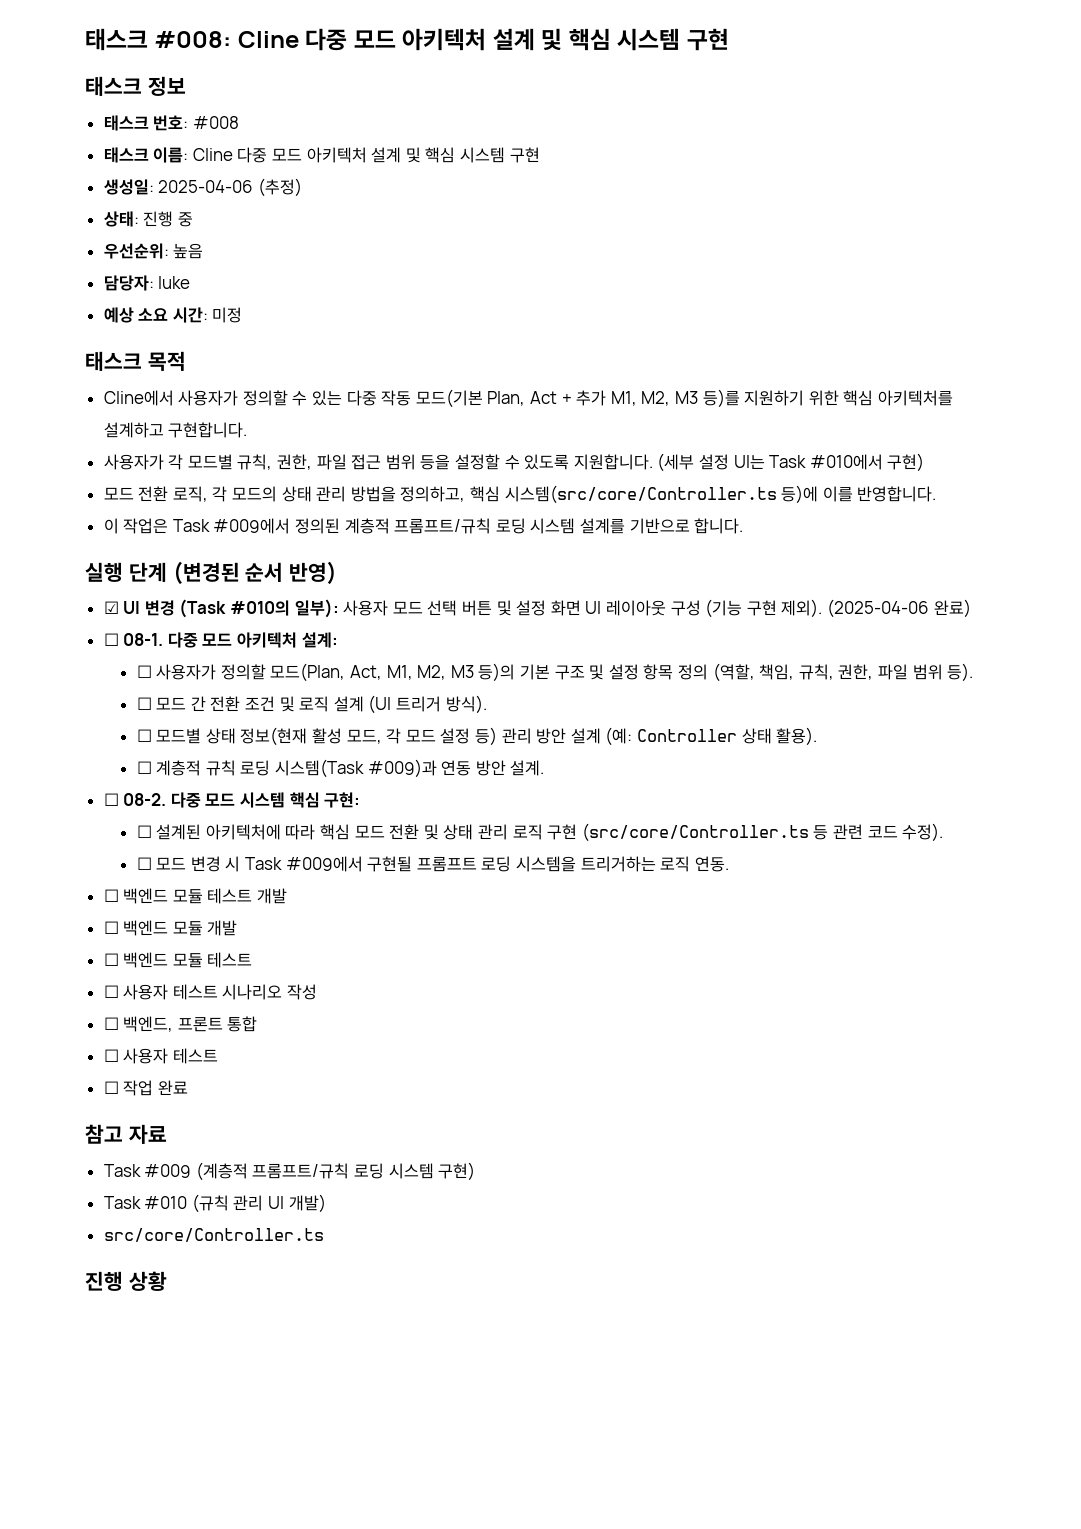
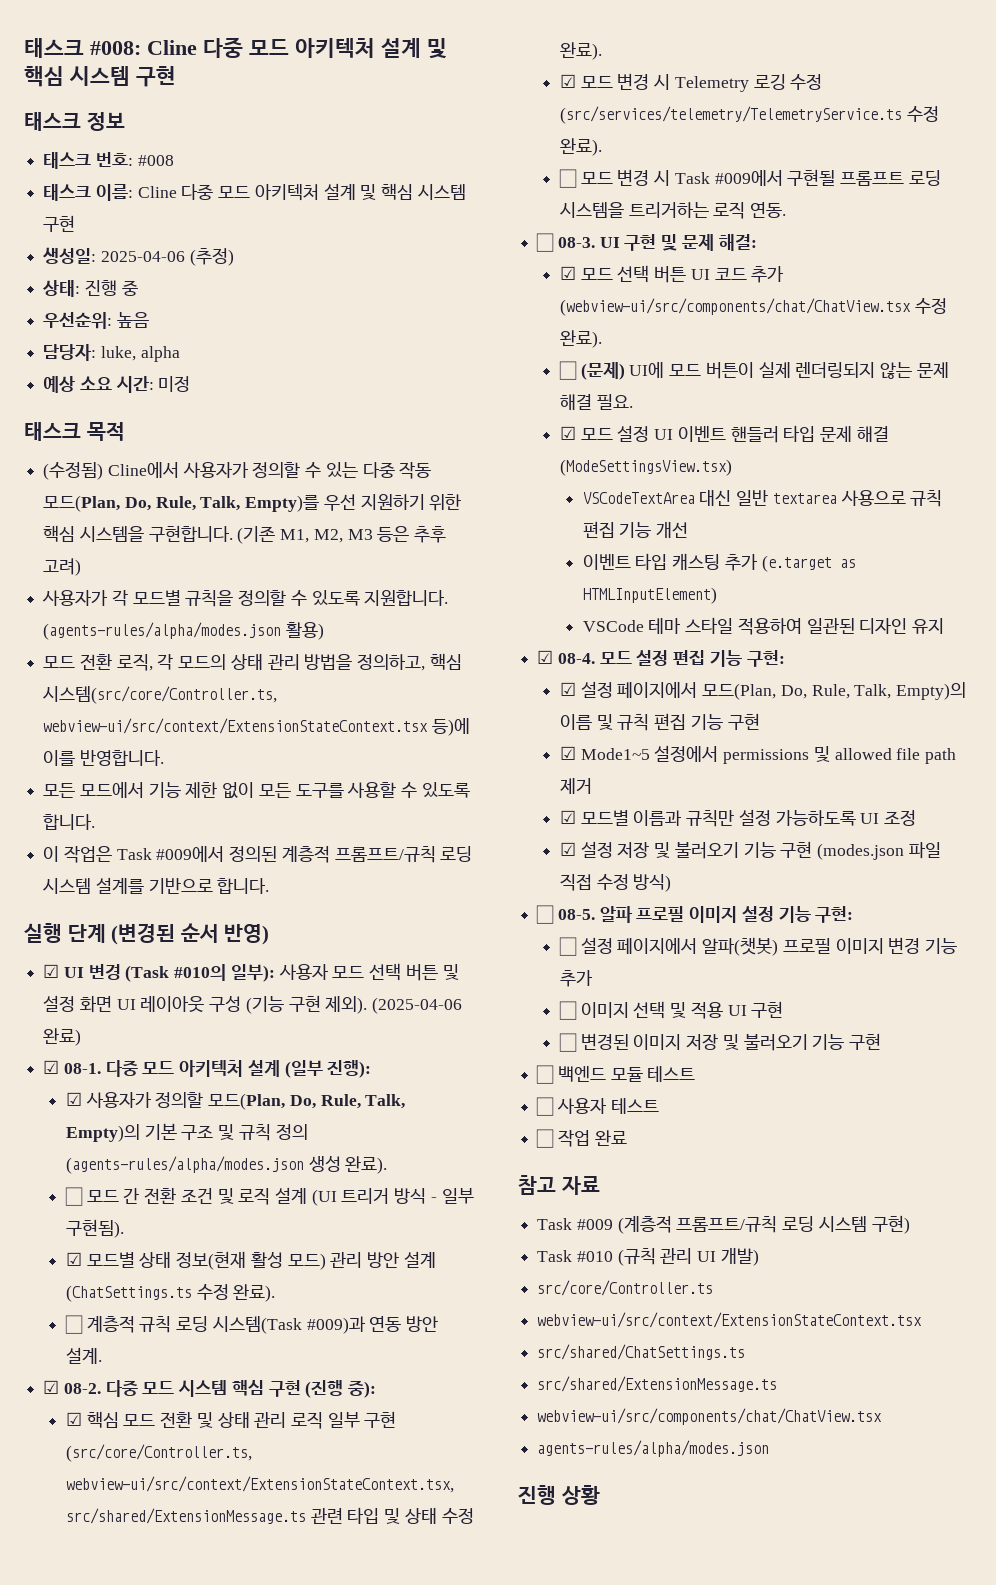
[158,276,191,289] luke -> [100,346,180,362] luke, alpha
(186, 361) none -> [43,462,104,480] (수정됨)
[415,389,953,408] [103,422,248,438] [103,453,925,472] 모드(기본 Plan, Act + 추가 M1, M2, M3 등)를 지원하기 위한 핵심 아키텍처를 설계하고 구현합니다. // 사용자가 각 모드별 규칙, 권한, 파일 접근 범위 등을 설정할 수 있도록 지원합니다. (세부 설정 UI는 Task #010에서 구현) -> [43,494,462,512] [43,525,447,544] [43,558,82,576] [42,590,449,607] [43,622,324,640] 모드(Plan, Do, Rule, Talk, Empty)를 우선 지원하기 위한 핵심 시스템을 구현합니다. (기존 M1, M2, M3 등은 추후 고려) // 사용자가 각 모드별 규칙을 정의할 수 있도록 지원합니다. (agents-rules/alpha/modes.json 활용)
[504,485,777,504] 시스템(src/core/Controller.ts -> [43,686,278,704] [43,718,429,734] 시스템(src/core/Controller.ts, webview-ui/src/context/ExtensionStateContext.tsx
(937, 494) none -> [43,782,470,799] [43,814,96,830] // 모든 모드에서 기능 제한 없이 모든 도구를 사용할 수 있도록 합니다.
[103,633,119,646] ☐ -> [43,1060,60,1074] ☑
[301,632,338,648] [136,663,974,682] 설계: // ☐ 사용자가 정의할 모드(Plan, Act, M1, M2, M3 등)의 기본 구조 및 설정 항목 정의 (역할, 책임, 규칙, 권한, 파일 범위 등). -> [247,1060,372,1078] [65,1092,406,1110] [65,1123,308,1142] [65,1156,388,1174] 설계 (일부 진행): // ☑ 사용자가 정의할 모드(Plan, Do, Rule, Talk, Empty)의 기본 구조 및 규칙 정의 (agents-rules/alpha/modes.json 생성 완료).
[445,695,487,714] [136,727,818,746] 방식). // ☐ 모드별 상태 정보(현재 활성 모드, 각 모드 설정 등) 관리 방안 설계 (예: Controller 상태 활용). -> [394,1188,474,1204] [65,1219,124,1238] [65,1251,436,1270] [65,1284,276,1302] 방식 - 일부 구현됨). // ☑ 모드별 상태 정보(현재 활성 모드) 관리 방안 설계 (ChatSettings.ts 수정 완료).
[103,793,119,806] ☐ -> [43,1380,60,1394] ☑
[324,792,361,808] [136,824,316,840] 구현: // ☐ 설계된 아키텍처에 따라 -> [268,1380,377,1398] [65,1412,82,1426] 구현 (진행 중): // ☑
[547,823,944,842] 구현 (src/core/Controller.ts 등 관련 코드 수정). -> [327,1411,397,1428] [65,1444,252,1462] [65,1476,454,1493] [65,1507,474,1524] [559,42,602,60] [559,73,823,92] [559,106,939,124] [559,138,602,156] 일부 구현 (src/core/Controller.ts, webview-ui/src/context/ExtensionStateContext.tsx, src/shared/ExtensionMessage.ts 관련 타입 및 상태 수정 완료). // ☑ 모드 변경 시 Telemetry 로깅 수정 (src/services/telemetry/TelemetryService.ts 수정 완료).
[123,888,288,904] [103,920,238,936] [103,952,253,968] [103,984,318,1000] [103,1016,258,1032] 백엔드 모듈 테스트 개발 // ☐ 백엔드 모듈 개발 // ☐ 백엔드 모듈 테스트 // ☐ 사용자 테스트 시나리오 작성 // ☐ 백엔드, 프론트 통합 -> [557,234,757,251] [559,265,785,283] [559,298,947,316] [559,330,602,348] [558,361,949,380] [559,394,633,410] [559,425,889,443] [559,459,732,476] [582,490,943,507] [582,521,689,538] [582,553,856,572] [582,587,717,604] [582,617,945,635] [537,650,785,667] [559,681,967,700] [559,713,760,731] [559,745,957,764] [559,778,592,794] [559,809,917,827] [559,841,941,860] [559,874,672,892] [536,905,854,924] [558,937,958,956] [559,970,593,987] [558,1001,784,1020] [558,1033,882,1052] [536,1065,696,1084] 08-3. UI 구현 및 문제 해결: // ☑ 모드 선택 버튼 UI 코드 추가 (webview-ui/src/components/chat/ChatView.tsx 수정 완료). // ☐ (문제) UI에 모드 버튼이 실제 렌더링되지 않는 문제 해결 필요. // ☑ 모드 설정 UI 이벤트 핸들러 타입 문제 해결 (ModeSettingsView.tsx) // VSCodeTextArea 대신 일반 textarea 사용으로 규칙 편집 기능 개선 // 이벤트 타입 캐스팅 추가 (e.target as HTMLInputElement) // VSCode 테마 스타일 적용하여 일관된 디자인 유지 // ☑ 08-4. 모드 설정 편집 기능 구현: // ☑ 설정 페이지에서 모드(Plan, Do, Rule, Talk, Empty)의 이름 및 규칙 편집 기능 구현 // ☑ Mode1~5 설정에서 permissions 및 allowed file path 제거 // ☑ 모드별 이름과 규칙만 설정 가능하도록 UI 조정 // ☑ 설정 저장 및 불러오기 기능 구현 (modes.json 파일 직접 수정 방식) // ☐ 08-5. 알파 프로필 이미지 설정 기능 구현: // ☐ 설정 페이지에서 알파(챗봇) 프로필 이미지 변경 기능 추가 // ☐ 이미지 선택 및 적용 UI 구현 // ☐ 변경된 이미지 저장 및 불러오기 기능 구현 // ☐ 백엔드 모듈 테스트
(324, 1235) none -> [537,1312,923,1328] [537,1344,746,1360] [537,1376,778,1392] [537,1408,883,1425] [537,1440,770,1457] // webview-ui/src/context/ExtensionStateContext.tsx // src/shared/ChatSettings.ts // src/shared/ExtensionMessage.ts // webview-ui/src/components/chat/ChatView.tsx // agents-rules/alpha/modes.json

